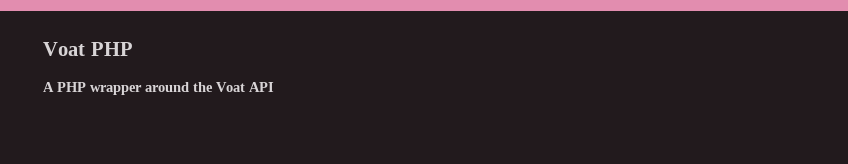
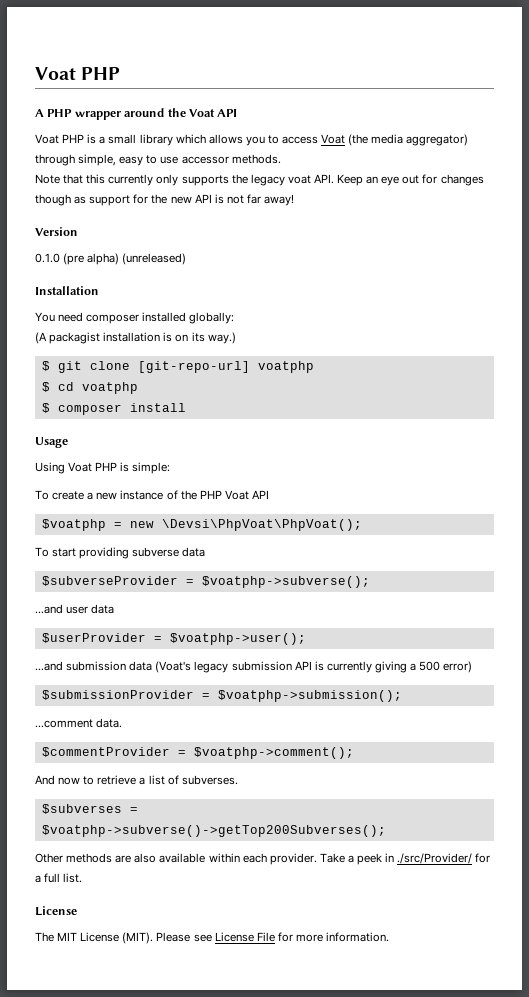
(274, 87) none -> [35,134,469,146] [35,154,281,166] [35,174,484,186] [35,194,295,206] [35,227,78,236] [35,253,187,265] [35,286,99,295] [35,312,235,324] [35,332,236,344] [41,361,314,373] [41,382,138,394] [41,403,186,415] [35,437,68,448] [35,462,171,474] [35,490,269,500] [41,519,362,531] [35,547,206,559] [41,576,370,588] [35,604,115,614] [41,633,306,645] [35,661,473,673] [41,690,402,702] [35,718,123,728] [41,747,354,759] [35,775,238,785] [41,804,138,814] [41,825,386,837] [35,853,491,865] [35,873,83,883] [35,906,77,916] [35,932,390,944] // Voat PHP is a small library which allows you to access Voat (the media aggregator) through simple, easy to use accessor methods. // Note that this currently only supports the legacy voat API. Keep an eye out for changes though as support for the new API is not far away! // Version // 0.1.0 (pre alpha) (unreleased) // Installation // You need composer installed globally: // (A packagist installation is on its way.) // $ git clone [git-repo-url] voatphp // $ cd voatphp // $ composer install // Usage // Using Voat PHP is simple: // To create a new instance of the PHP Voat API // $voatphp = new \Devsi\PhpVoat\PhpVoat(); // To start providing subverse data // $subverseProvider = $voatphp->subverse(); // ...and user data // $userProvider = $voatphp->user(); // ...and submission data (Voat's legacy submission API is currently giving a 500 error) // $submissionProvider = $voatphp->submission(); // ...comment data. // $commentProvider = $voatphp->comment(); // And now to retrieve a list of subverses. // $subverses = $voatphp->subverse()->getTop200Subverses(); // Other methods are also available within each provider. Take a peek in ./src/Provider/ for a full list. // License // The MIT License (MIT). Please see License File for more information.

